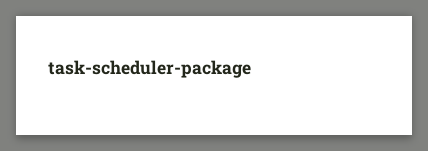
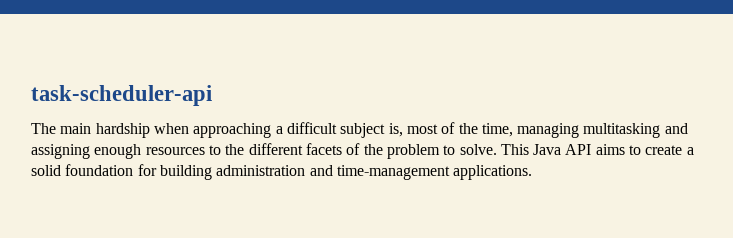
[48,60,251,78] task-scheduler-package -> [31,85,212,106] [31,122,688,138] [31,143,694,159] [31,164,533,180] task-scheduler-api // The main hardship when approaching a difficult subject is, most of the time, managing multitasking and assigning enough resources to the different facets of the problem to solve. This Java API aims to create a solid foundation for building administration and time-management applications.

